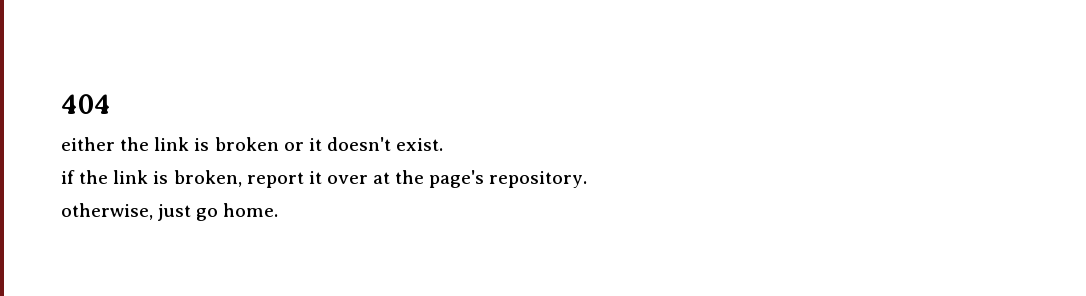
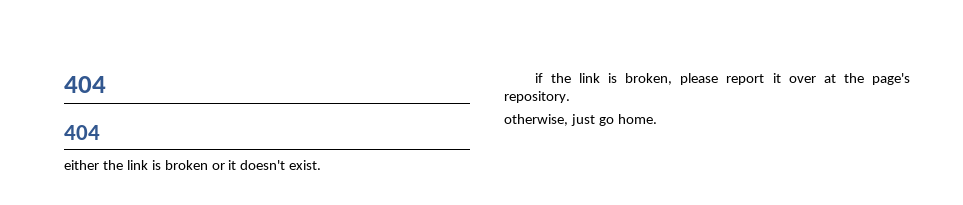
[61,94,111,114] 404 -> [64,76,106,93] [64,125,100,140] 404 // 404
(242, 178) none -> [680,73,719,85] please

